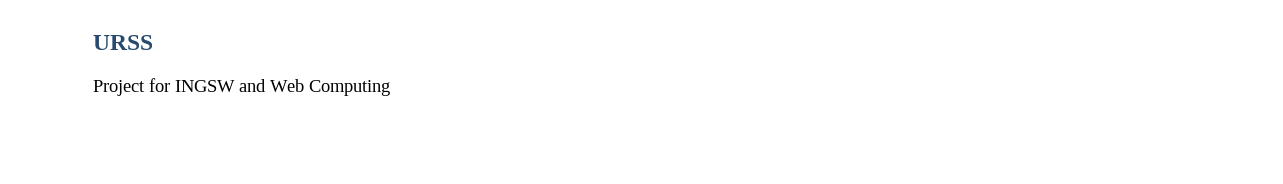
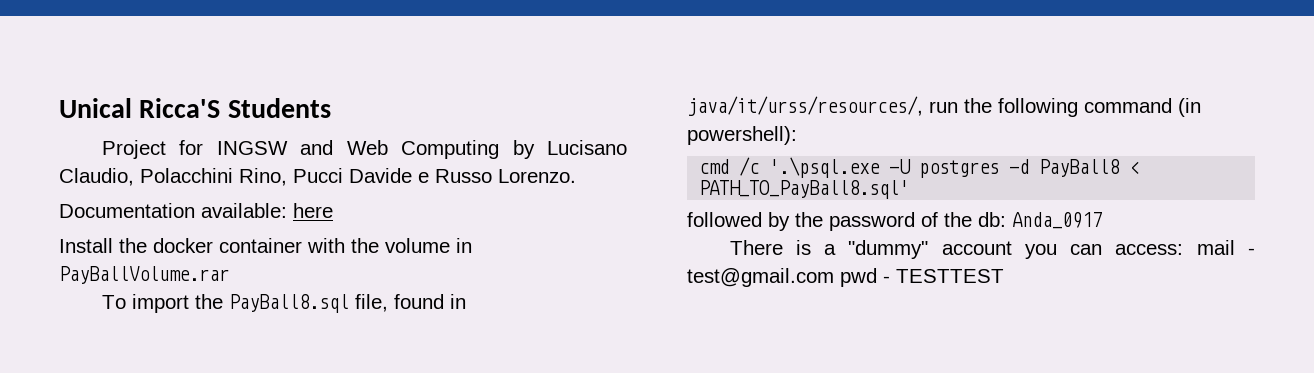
[93,35,153,50] URSS -> [59,98,331,118] Unical Ricca'S Students
(390, 88) none -> [512,140,627,159] [59,168,576,186] [59,203,333,218] [59,238,472,253] [59,266,229,284] [101,294,466,313] [687,96,1201,117] [687,126,797,145] [699,157,1140,178] [699,180,910,199] [687,212,1102,231] [729,240,1255,259] [687,268,1004,287] by Lucisano Claudio, Polacchini Rino, Pucci Davide e Russo Lorenzo. // Documentation available: here // Install the docker container with the volume in PayBallVolume.rar // To import the PayBall8.sql file, found in java/it/urss/resources/, run the following command (in powershell): // cmd /c '.\psql.exe -U postgres -d PayBall8 < PATH_TO_PayBall8.sql' // followed by the password of the db: Anda_0917 // There is a "dummy" account you can access: mail - test@gmail.com pwd - TESTTEST

